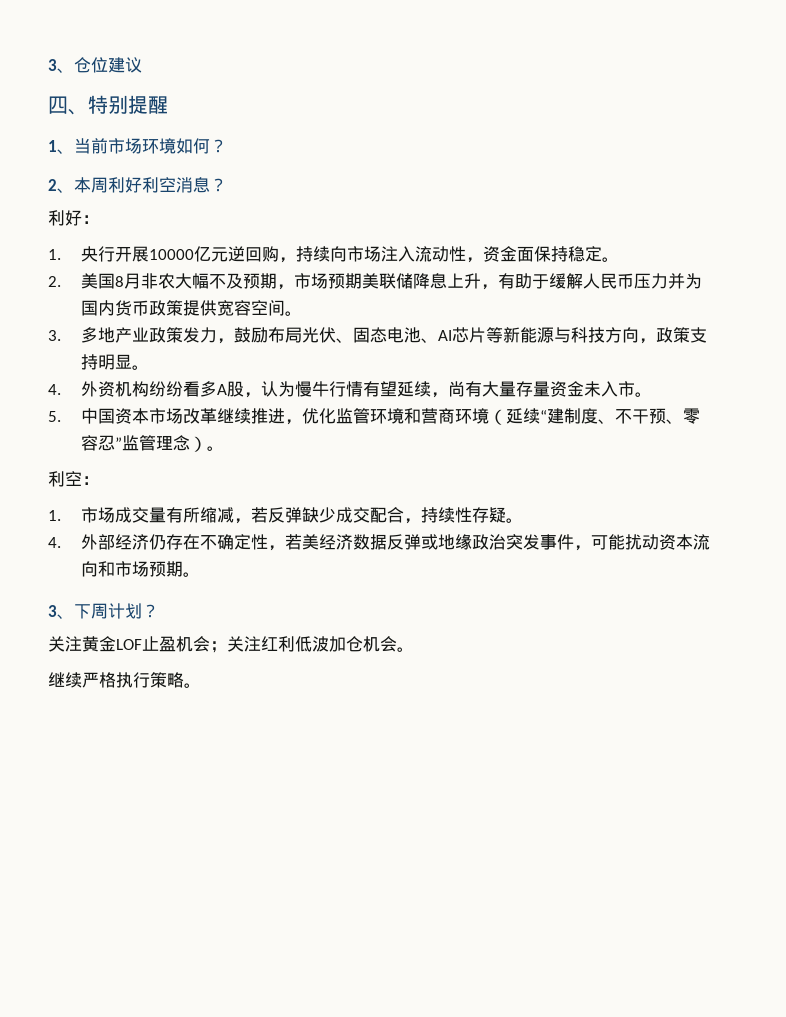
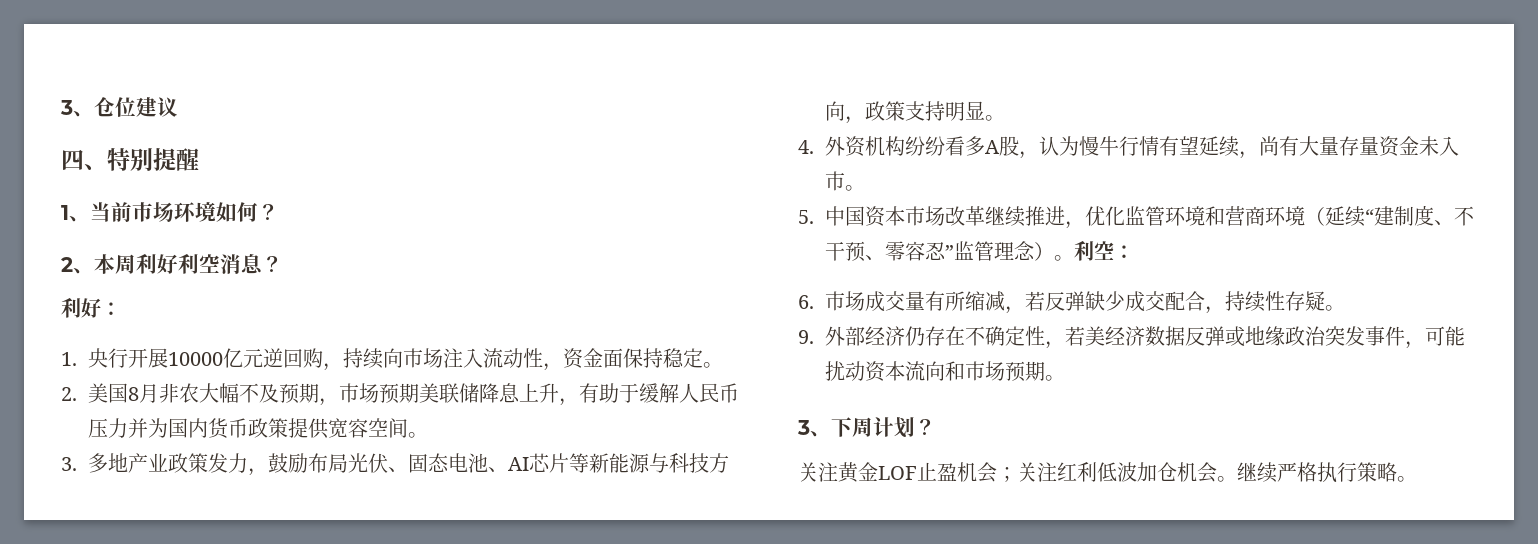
(225, 448) // -> (1074, 258) none
[48,510,61,521] 1. -> [798,295,814,309] 6.
[48,537,61,548] 4. -> [798,330,814,344] 9.
(414, 649) // -> (1237, 479) none

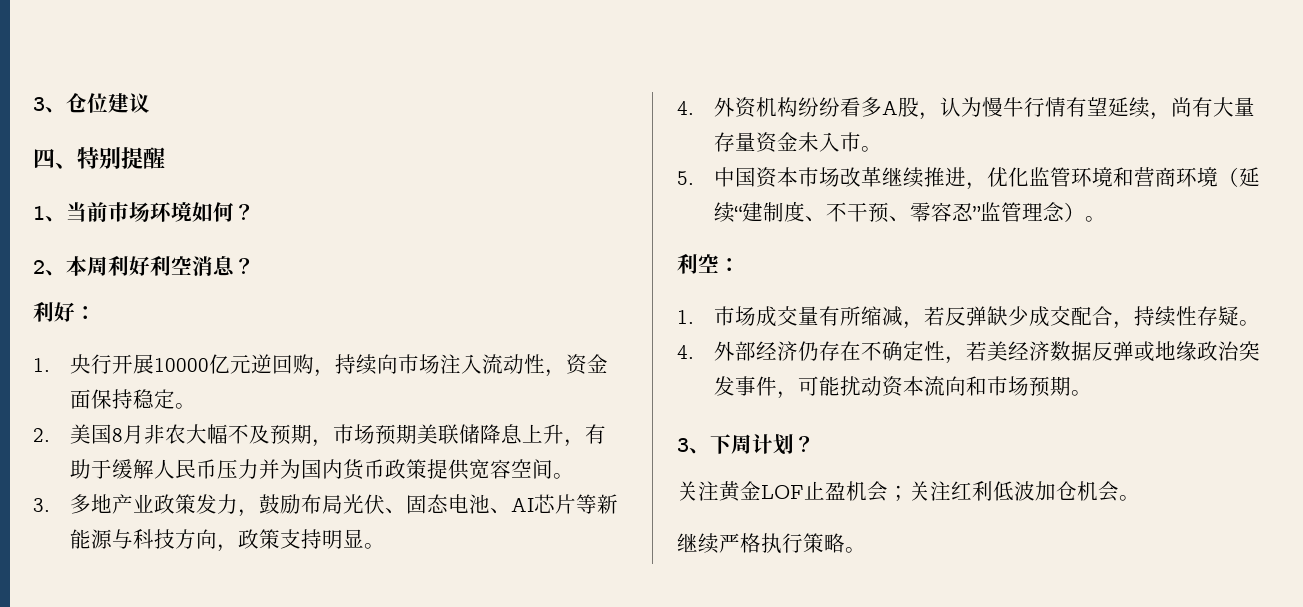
(1074, 258) none -> (1106, 219) //
[798,295,814,309] 6. -> [677,310,694,324] 1.
[798,330,814,344] 9. -> [677,345,694,359] 4.
(1237, 479) none -> (1140, 498) //

